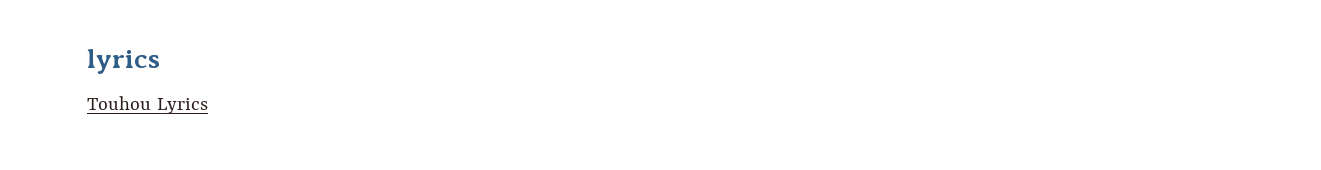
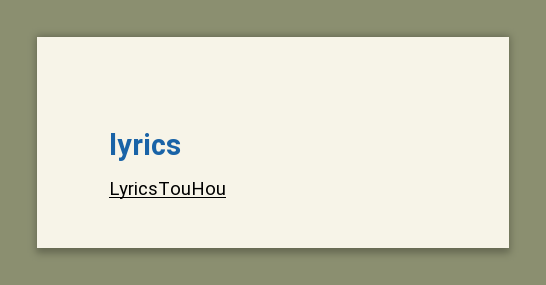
[87,96,208,114] Touhou Lyrics -> [109,182,226,199] LyricsTouHou

